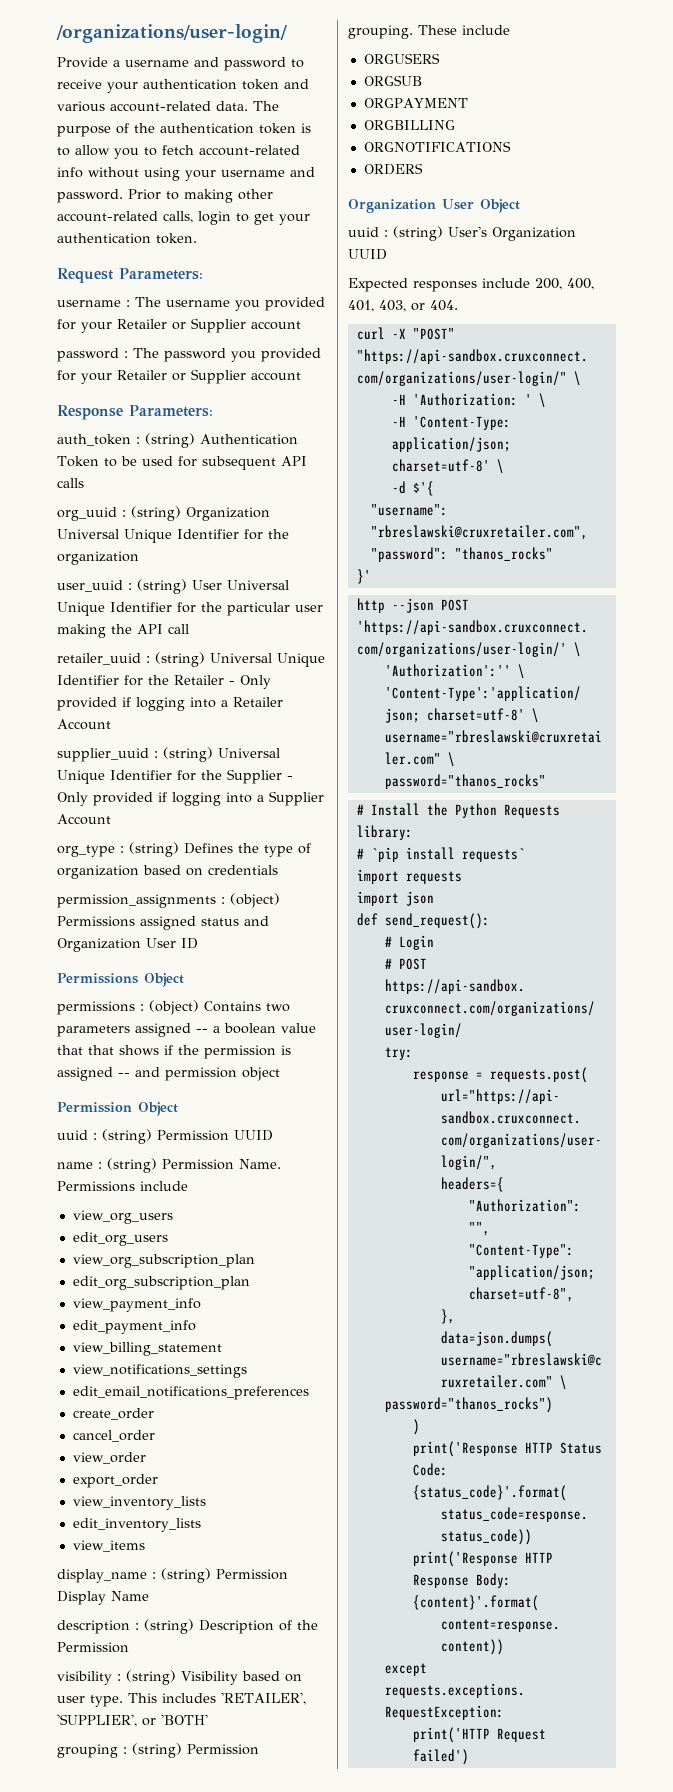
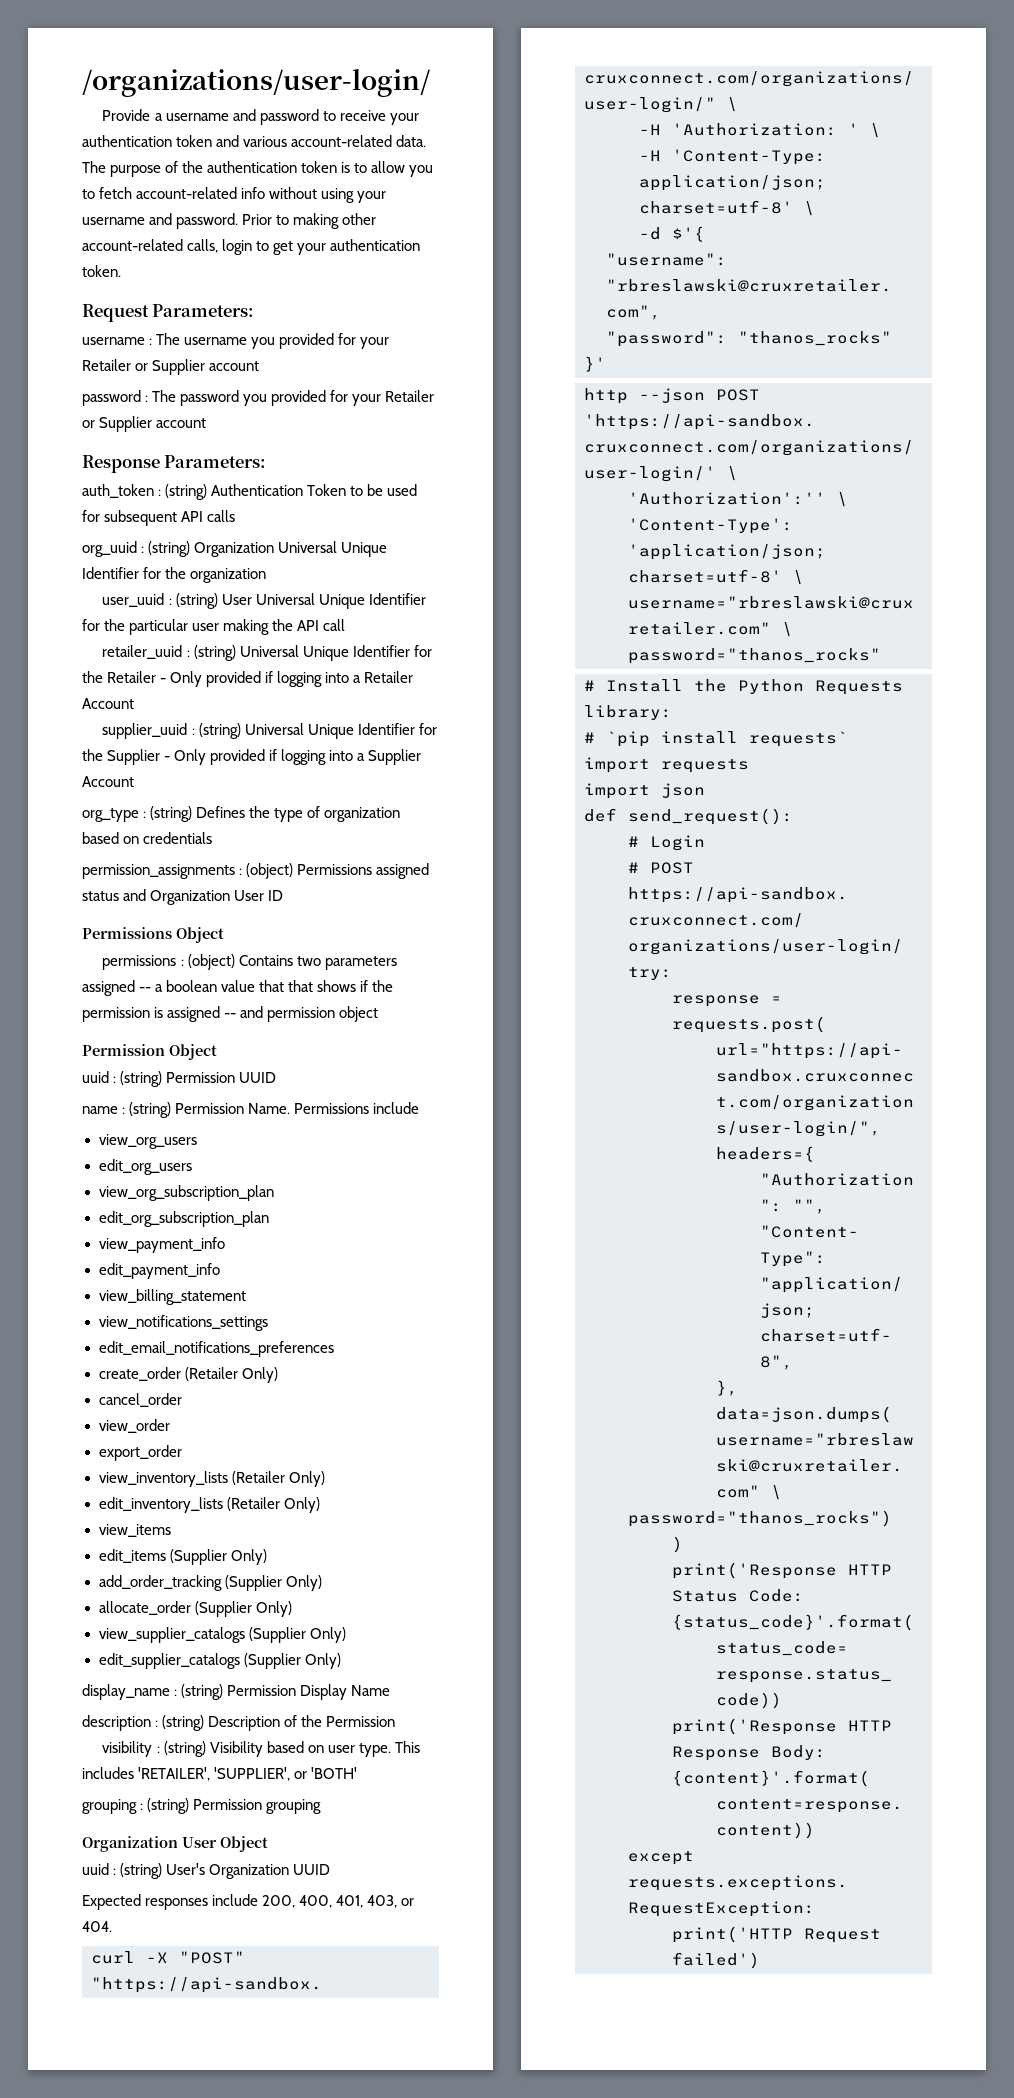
(154, 1414) none -> [184,1367,278,1383] (Retailer Only)
(206, 1503) none -> [231,1471,325,1487] (Retailer Only)
(201, 1525) none -> [226,1497,320,1513] (Retailer Only)
(145, 1546) none -> [98,1549,267,1565] [98,1575,322,1591] [98,1601,292,1617] [98,1627,346,1643] [98,1653,341,1669] // edit_items (Supplier Only) // add_order_tracking (Supplier Only) // allocate_order (Supplier Only) // view_supplier_catalogs (Supplier Only) // edit_supplier_catalogs (Supplier Only)
[348,25,510,39] [363,53,440,64] [363,75,422,86] [363,98,468,108] [363,120,455,130] [363,141,511,152] [363,163,423,175] grouping. These include // ORGUSERS // ORGSUB // ORGPAYMENT // ORGBILLING // ORGNOTIFICATIONS // ORDERS -> [266,1799,322,1814] grouping

